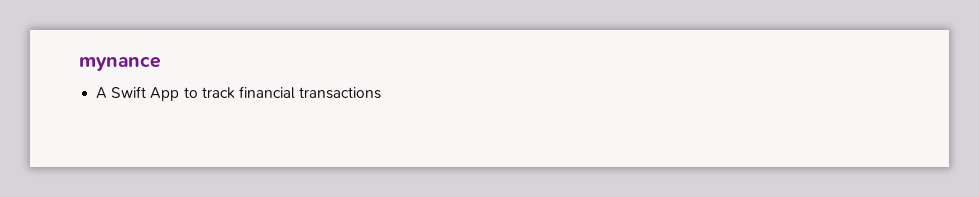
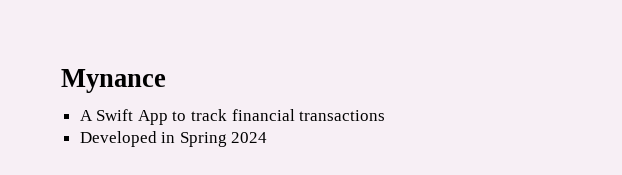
[79,56,161,71] mynance -> [61,69,166,93] Mynance
(382, 93) none -> [79,131,268,147] // Developed in Spring 2024

